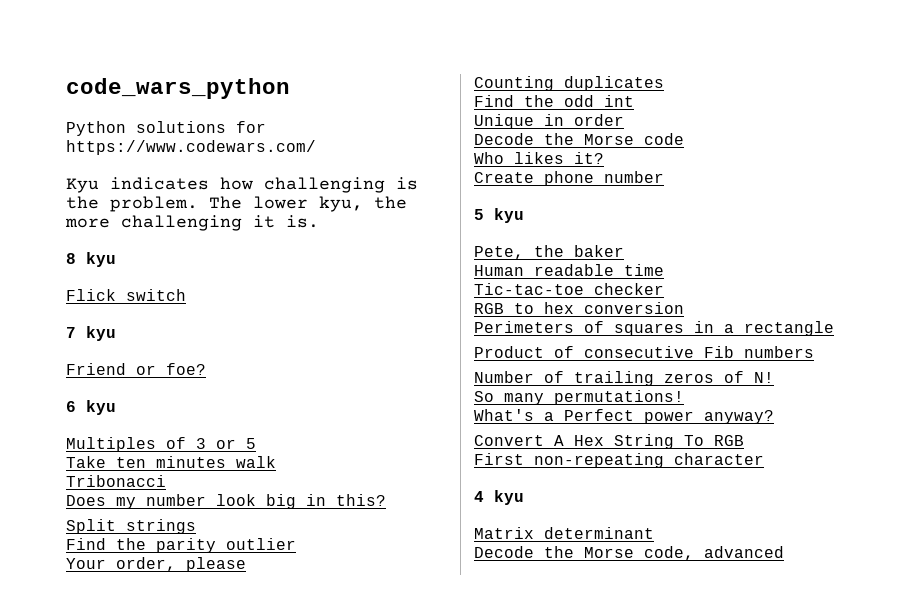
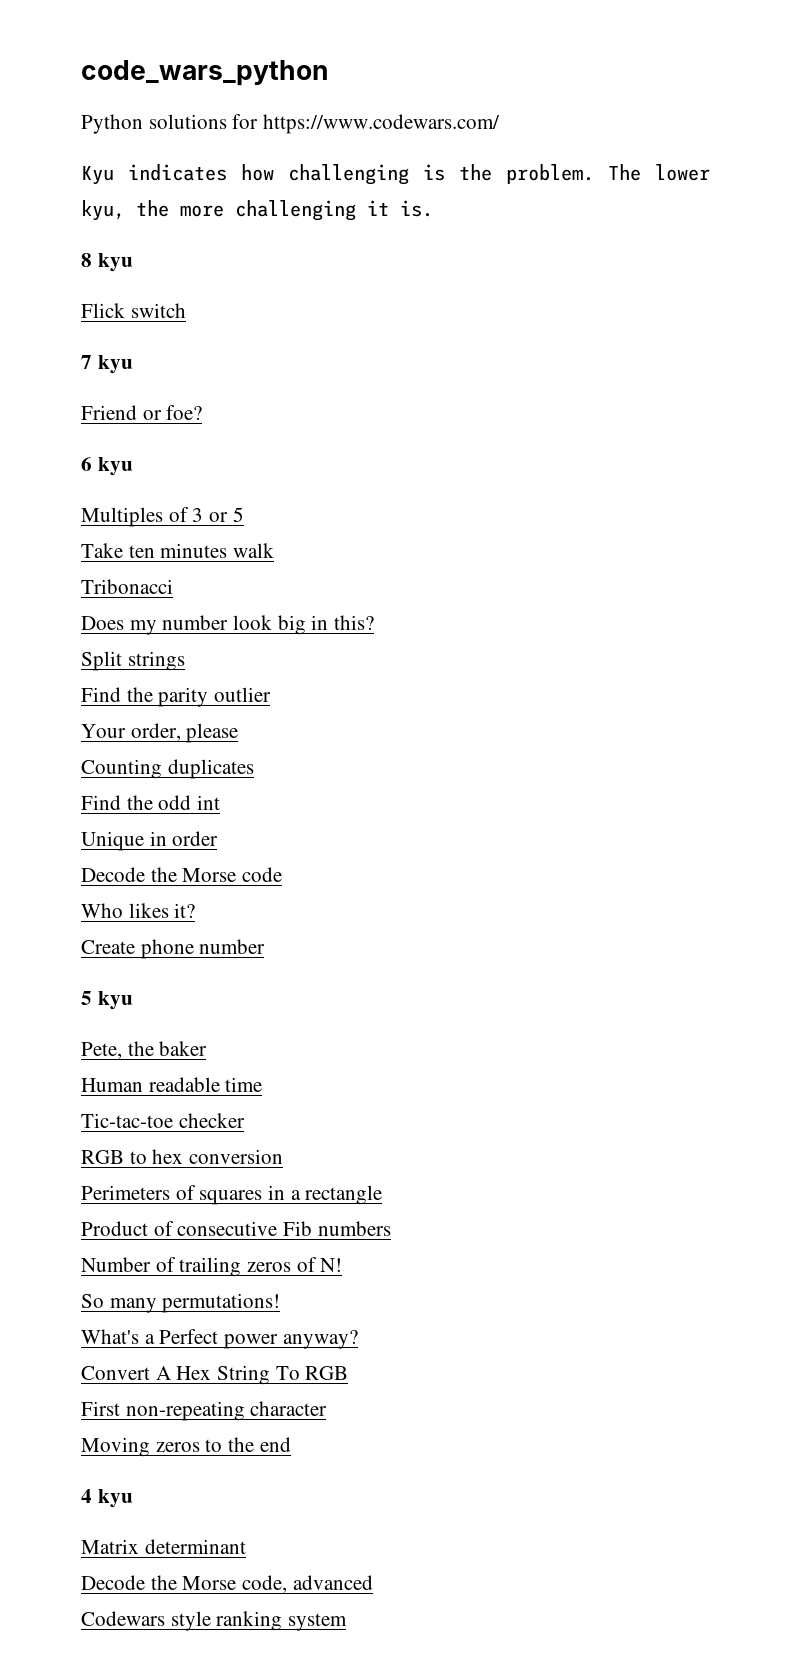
(764, 459) none -> [81,1437,291,1457] // Moving zeros to the end
(784, 552) none -> [81,1611,348,1631] // Codewars style ranking system

